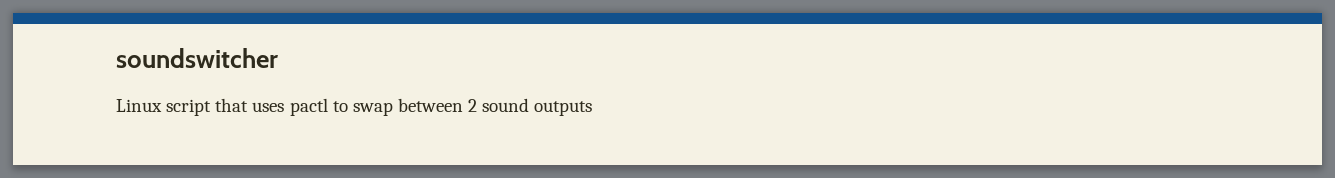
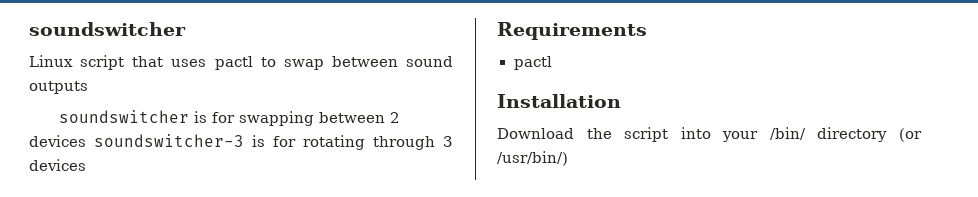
[468,99,478,112] 2 -> (398, 61) none
(593, 108) none -> [58,110,400,126] [29,134,453,150] [29,159,86,171] [497,22,647,40] [513,56,552,70] [497,94,621,108] [497,127,922,142] [497,151,568,166] // soundswitcher is for swapping between 2 devices soundswitcher-3 is for rotating through 3 devices // Requirements // pactl // Installation // Download the script into your /bin/ directory (or /usr/bin/)

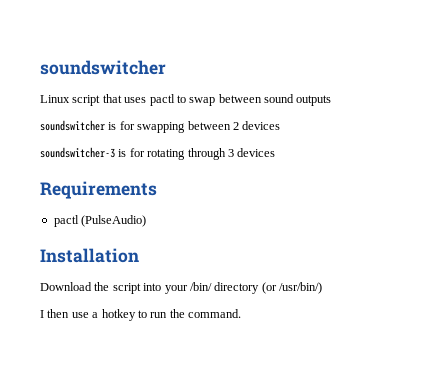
(86, 141) none -> (281, 125) //
(552, 63) none -> [81,215,147,227] (PulseAudio)
(568, 158) none -> [40,309,241,321] // I then use a hotkey to run the command.

